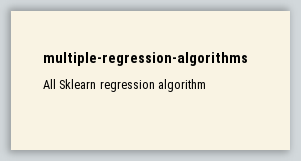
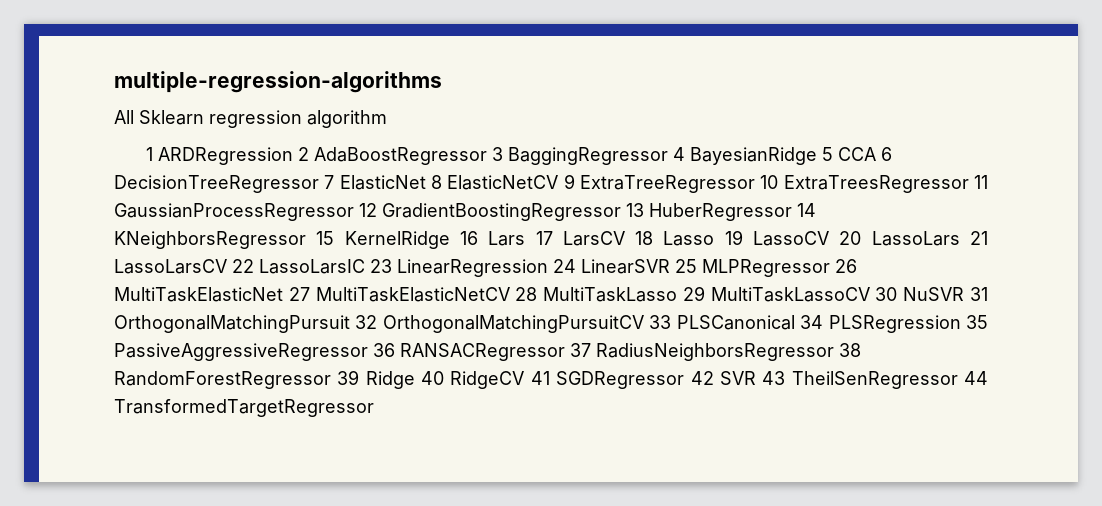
(207, 85) none -> [145,147,892,165] [114,174,989,193] [114,203,816,221] [114,230,988,249] [114,259,857,277] [114,286,989,302] [114,315,989,333] [114,343,861,361] [114,370,989,389] [114,399,374,417] // 1 ARDRegression 2 AdaBoostRegressor 3 BaggingRegressor 4 BayesianRidge 5 CCA 6 DecisionTreeRegressor 7 ElasticNet 8 ElasticNetCV 9 ExtraTreeRegressor 10 ExtraTreesRegressor 11 GaussianProcessRegressor 12 GradientBoostingRegressor 13 HuberRegressor 14 KNeighborsRegressor 15 KernelRidge 16 Lars 17 LarsCV 18 Lasso 19 LassoCV 20 LassoLars 21 LassoLarsCV 22 LassoLarsIC 23 LinearRegression 24 LinearSVR 25 MLPRegressor 26 MultiTaskElasticNet 27 MultiTaskElasticNetCV 28 MultiTaskLasso 29 MultiTaskLassoCV 30 NuSVR 31 OrthogonalMatchingPursuit 32 OrthogonalMatchingPursuitCV 33 PLSCanonical 34 PLSRegression 35 PassiveAggressiveRegressor 36 RANSACRegressor 37 RadiusNeighborsRegressor 38 RandomForestRegressor 39 Ridge 40 RidgeCV 41 SGDRegressor 42 SVR 43 TheilSenRegressor 44 TransformedTargetRegressor

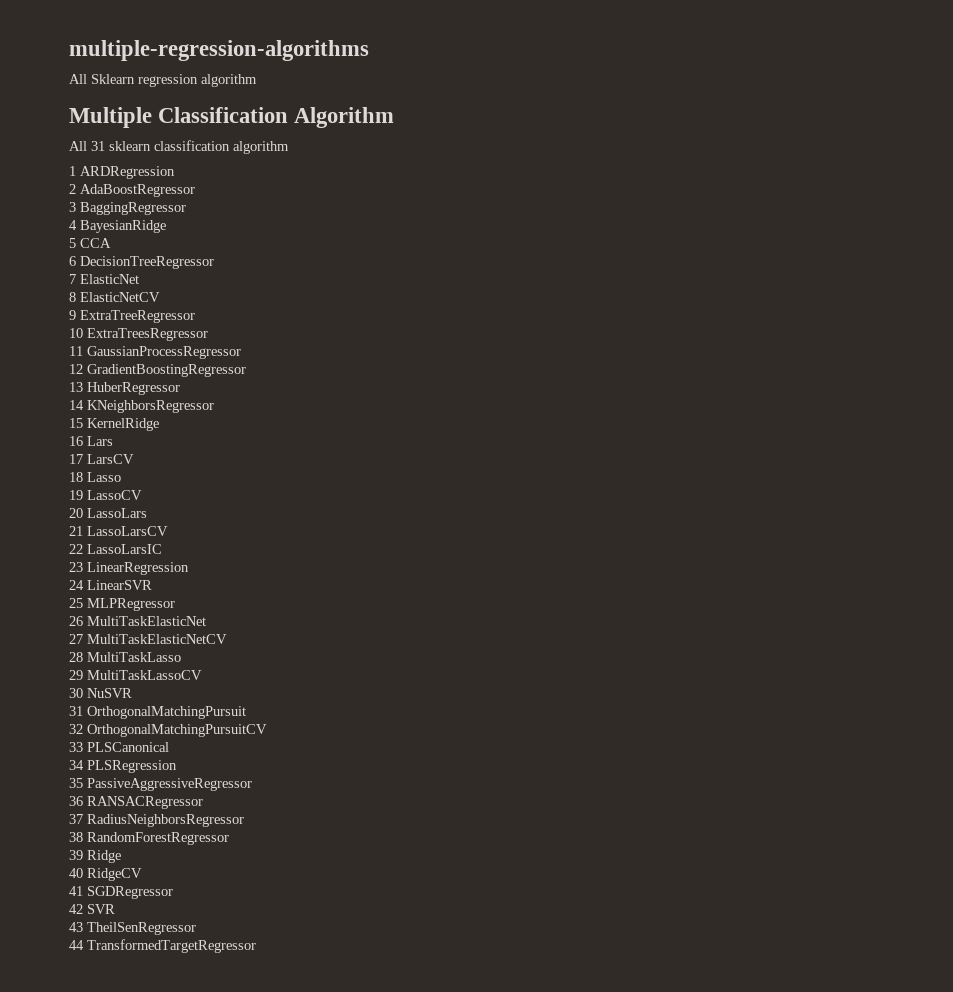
(387, 119) none -> [69,107,395,128] [69,140,289,154] // Multiple Classification Algorithm // All 31 sklearn classification algorithm
(293, 156) none -> (175, 172) //
(487, 156) none -> (195, 190) //
(668, 156) none -> (186, 208) //
(817, 156) none -> (166, 226) //
(876, 154) none -> (111, 243) //
(319, 184) none -> (214, 262) //
(426, 182) none -> (139, 279) //
(559, 182) none -> (160, 297) //
(755, 184) none -> (195, 316) //
(969, 184) none -> (208, 334) //
(354, 212) none -> (241, 352) //
(621, 212) none -> (246, 370) //
(792, 212) none -> (180, 388) //
(306, 240) none -> (214, 406) //
(450, 240) none -> (159, 424) //
(526, 238) none -> (113, 441) //
(625, 238) none -> (134, 459) //
(715, 238) none -> (121, 477) //
(830, 238) none -> (142, 495) //
(960, 238) none -> (147, 513) //
(227, 266) none -> (168, 531) //
(365, 266) none -> (162, 549) //
(548, 268) none -> (189, 568) //
(670, 266) none -> (152, 585) //
(830, 268) none -> (175, 604) //
(283, 294) none -> (206, 621) //
(510, 294) none -> (227, 639) //
(678, 294) none -> (181, 657) //
(870, 294) none -> (202, 675) //
(965, 294) none -> (132, 693) //
(350, 324) none -> (246, 712) //
(644, 324) none -> (267, 730) //
(795, 322) none -> (169, 747) //
(961, 324) none -> (177, 766) //
(368, 352) none -> (252, 784) //
(565, 352) none -> (203, 802) //
(834, 352) none -> (244, 820) //
(331, 380) none -> (229, 838) //
(415, 380) none -> (121, 856) //
(525, 380) none -> (142, 874) //
(685, 380) none -> (173, 892) //
(756, 378) none -> (115, 909) //
(958, 380) none -> (196, 928) //

